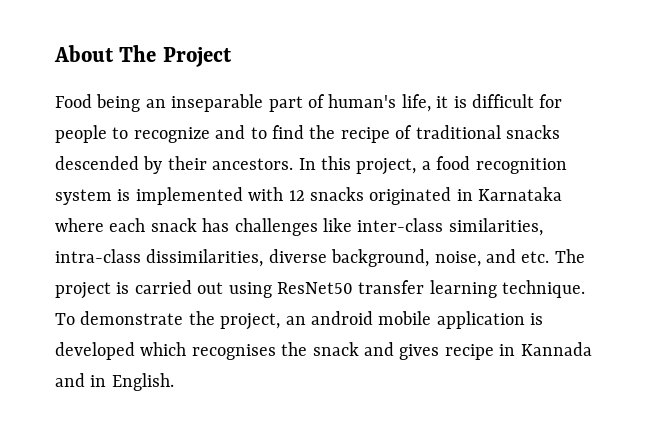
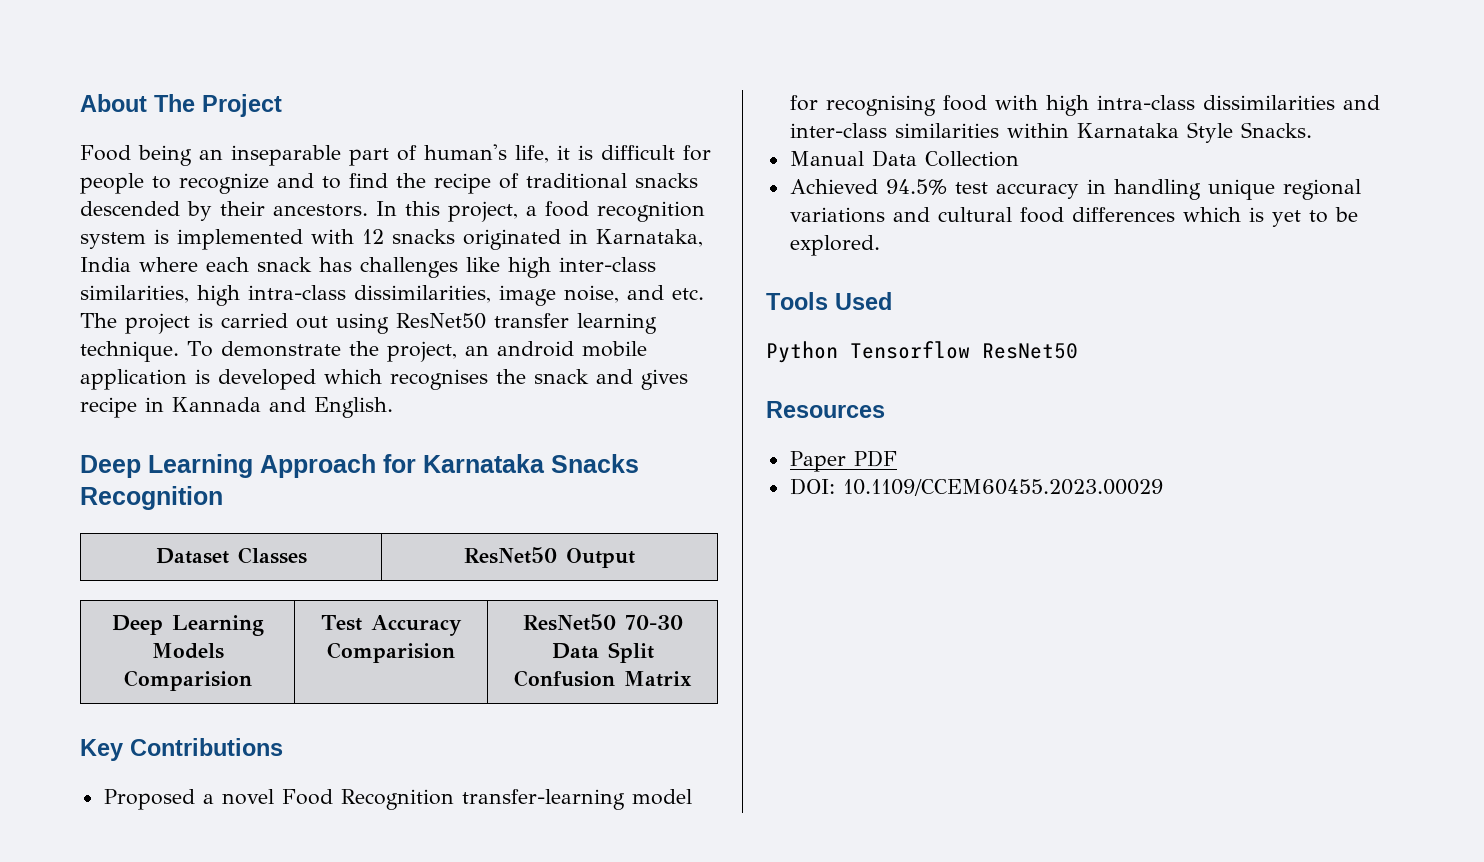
[478,187,563,201] Karnataka -> [596,229,703,247] [80,257,131,272] Karnataka, India
(352, 225) none -> [508,257,551,278] high
(543, 227) none -> [197,285,240,306] high
[268,249,430,267] diverse background, -> [499,285,556,306] image
[90,373,174,391] in English. -> [314,397,393,418] [80,454,639,478] [80,486,223,510] [155,547,307,564] [464,547,635,568] [111,615,264,636] [151,643,224,659] [123,670,252,691] [321,615,462,636] [327,642,455,663] [522,614,683,631] [551,642,654,663] [514,670,692,687] [80,738,283,761] [103,789,692,810] [789,95,1380,116] [789,122,1312,143] [789,150,1019,167] [789,179,1361,200] [789,207,1358,227] [789,235,880,256] [766,292,892,310] [766,341,1078,363] [766,401,885,418] [789,450,897,472] [789,478,1163,496] English. // Deep Learning Approach for Karnataka Snacks Recognition // Dataset Classes | ResNet50 Output // Deep Learning Models Comparision | Test Accuracy Comparision | ResNet50 70-30 Data Split Confusion Matrix // Key Contributions // Proposed a novel Food Recognition transfer-learning model for recognising food with high intra-class dissimilarities and inter-class similarities within Karnataka Style Snacks. // Manual Data Collection // Achieved 94.5% test accuracy in handling unique regional variations and cultural food differences which is yet to be explored. // Tools Used // Python Tensorflow ResNet50 // Resources // Paper PDF // DOI: 10.1109/CCEM60455.2023.00029

